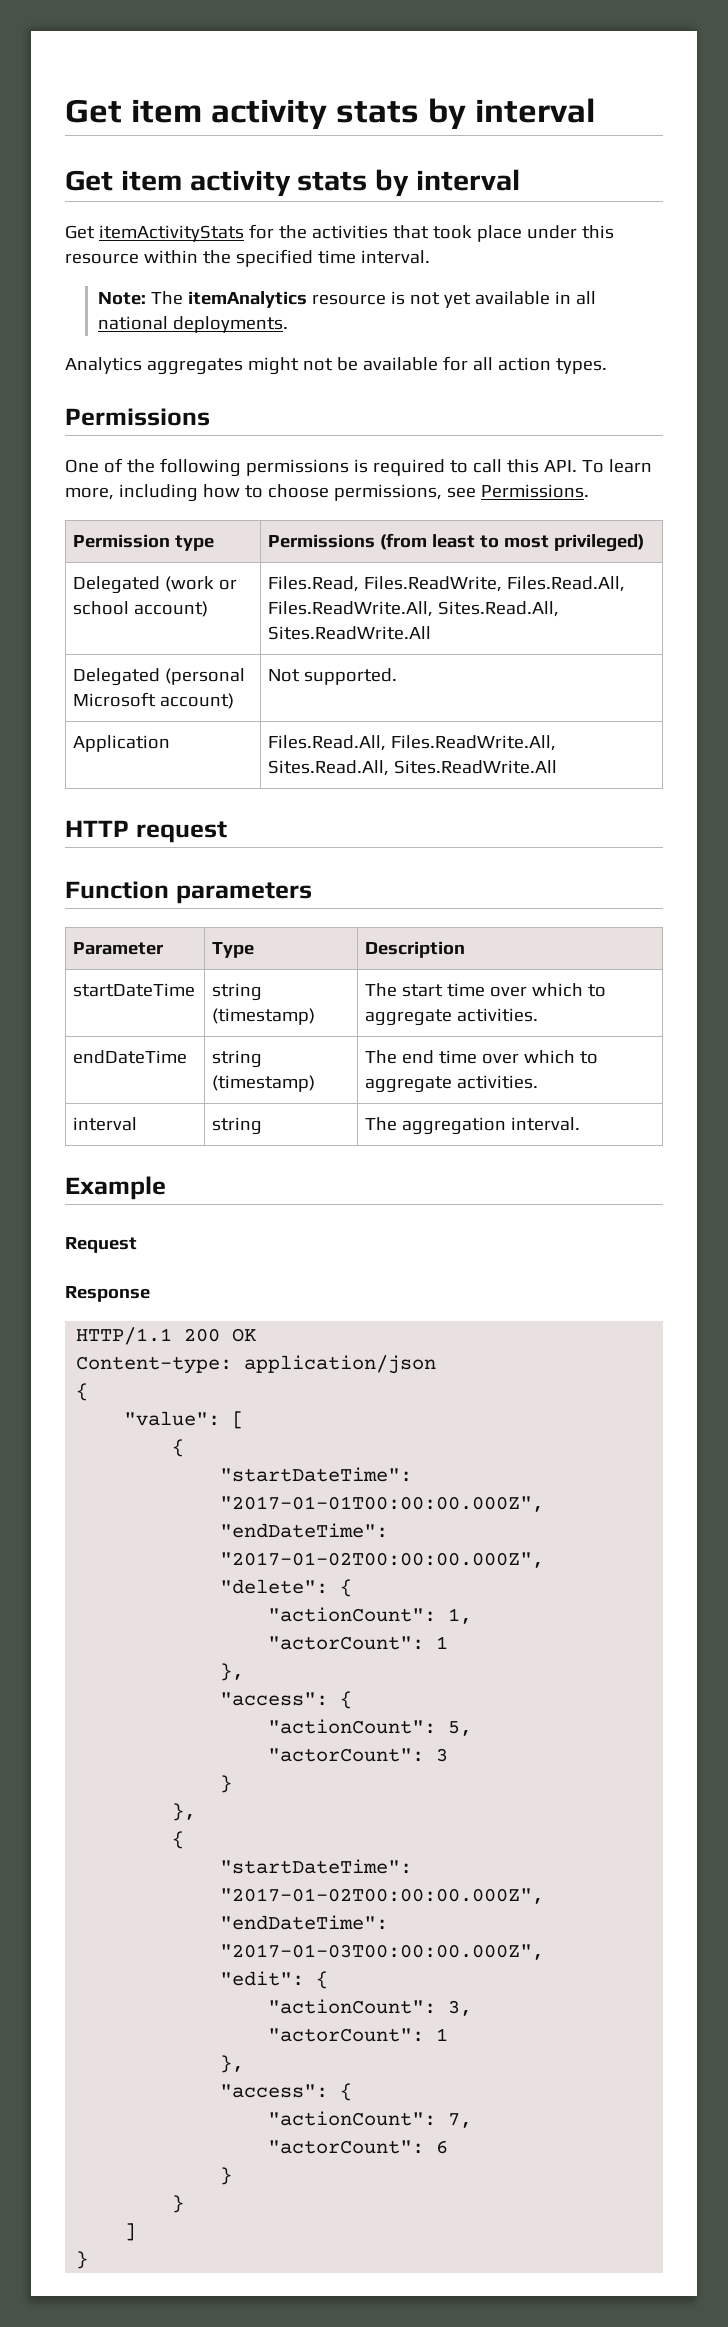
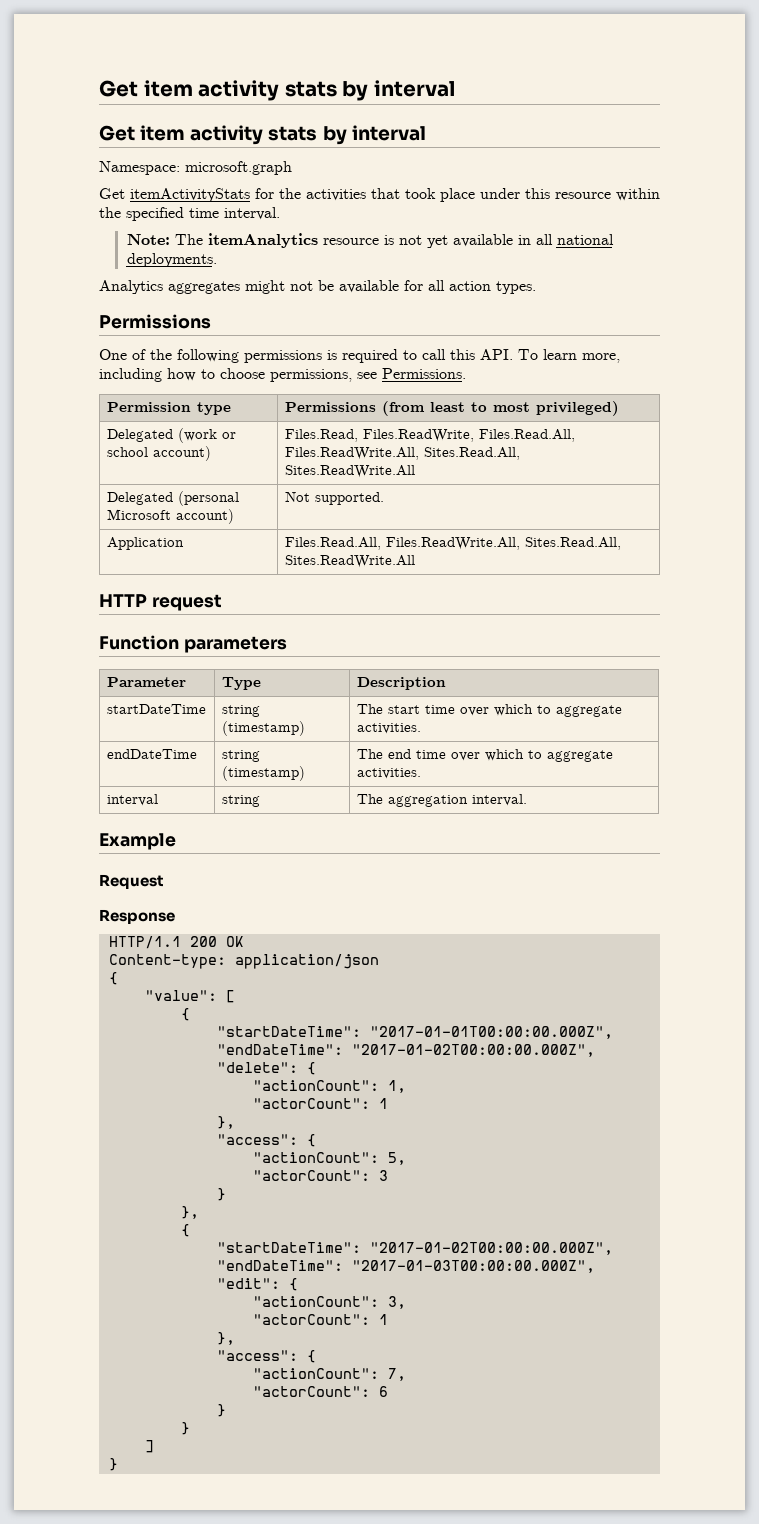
(521, 180) none -> [99,161,292,175] // Namespace: microsoft.graph

